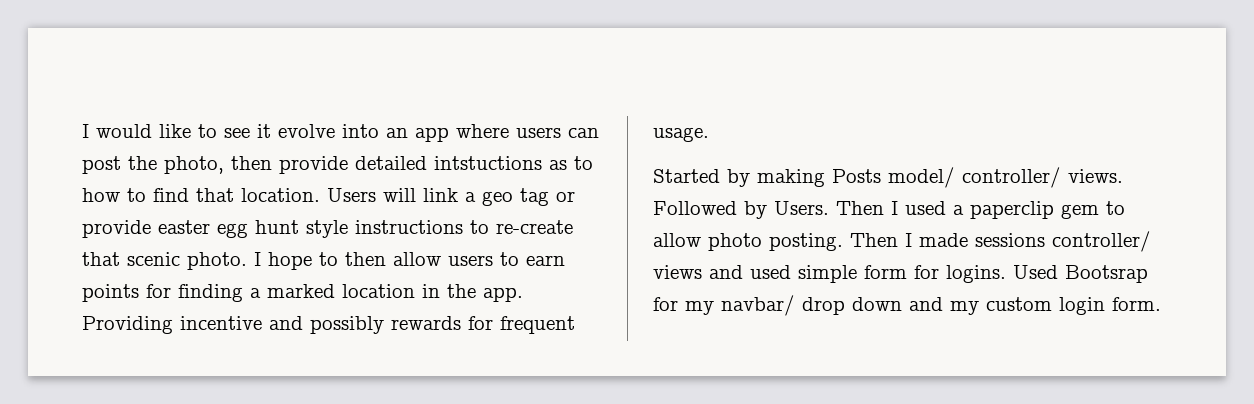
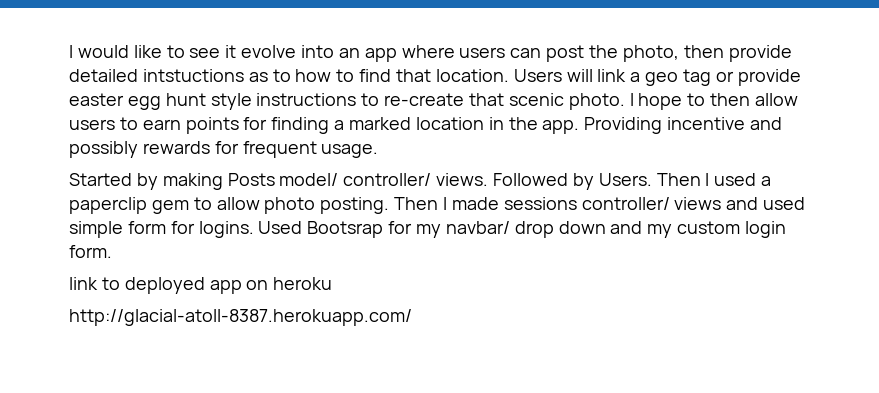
(1161, 304) none -> [69,277,333,294] [69,309,412,326] // link to deployed app on heroku // http://glacial-atoll-8387.herokuapp.com/

